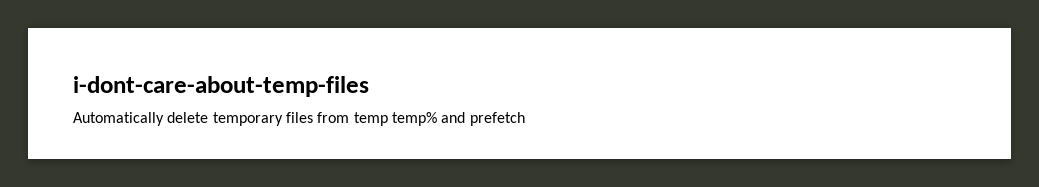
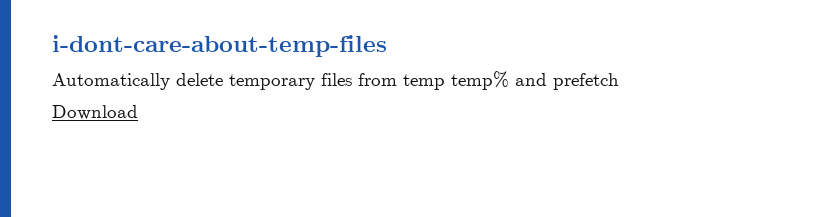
(525, 119) none -> [52,105,138,120] // Download

